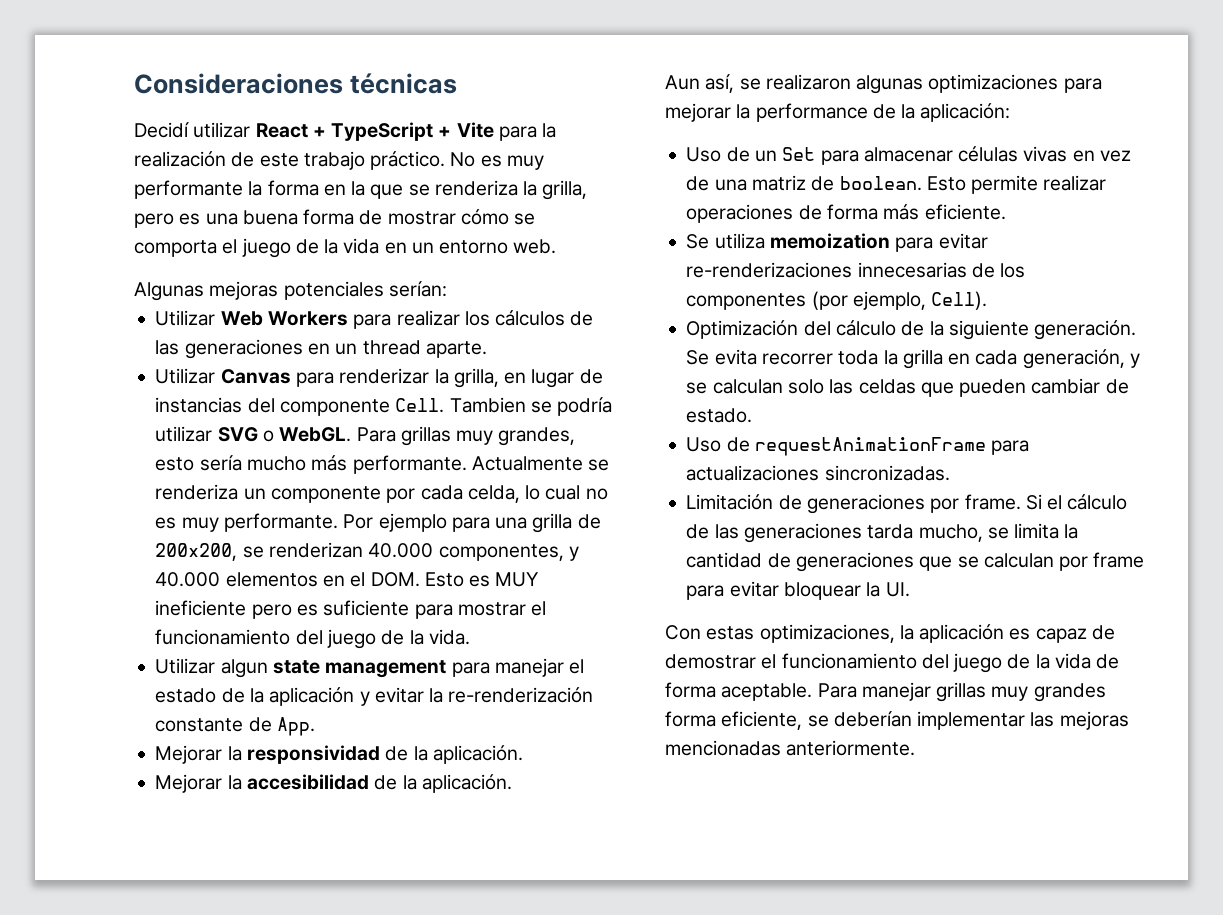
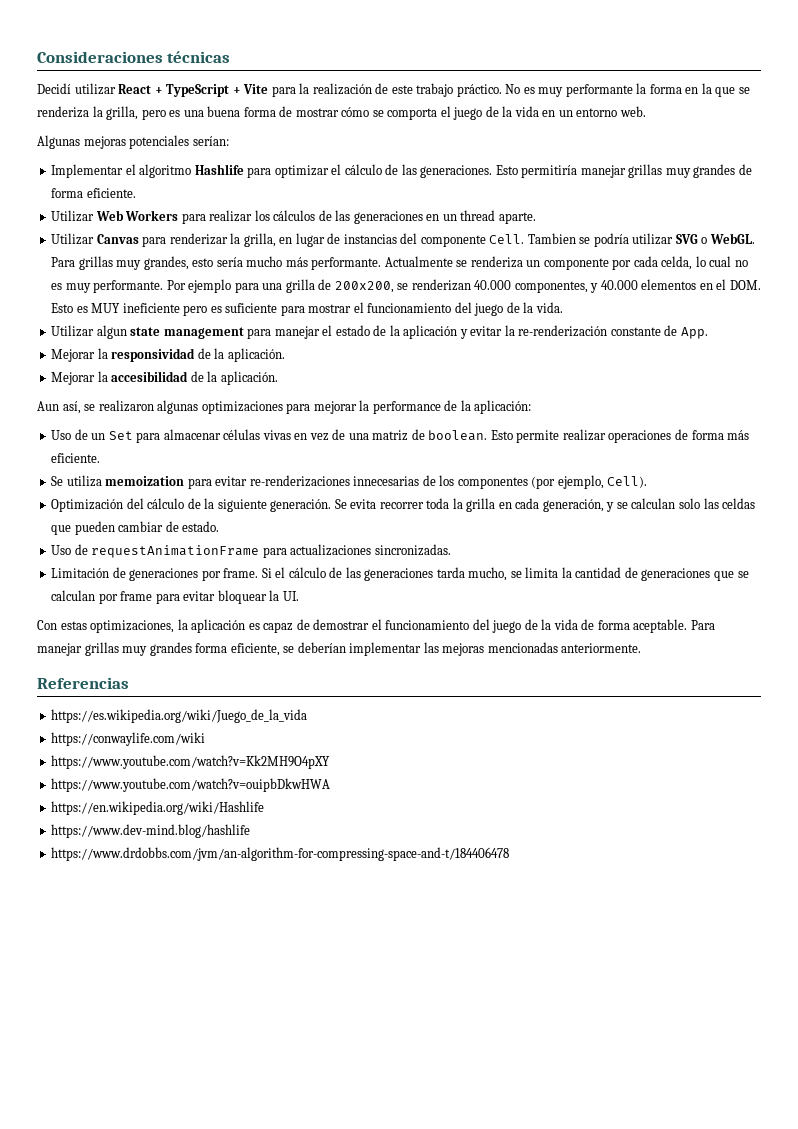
(447, 289) none -> [51,164,752,178] [51,188,136,198] // Implementar el algoritmo Hashlife para optimizar el cálculo de las generaciones. Esto permitiría manejar grillas muy grandes de forma eficiente.
(916, 748) none -> [37,677,129,689] [51,709,308,723] [51,732,206,746] [51,755,331,769] [51,778,331,792] [51,801,265,815] [51,824,251,838] [51,847,510,861] // Referencias // https://es.wikipedia.org/wiki/Juego_de_la_vida // https://conwaylife.com/wiki // https://www.youtube.com/watch?v=Kk2MH9O4pXY // https://www.youtube.com/watch?v=ouipbDkwHWA // https://en.wikipedia.org/wiki/Hashlife // https://www.dev-mind.blog/hashlife // https://www.drdobbs.com/jvm/an-algorithm-for-compressing-space-and-t/184406478

